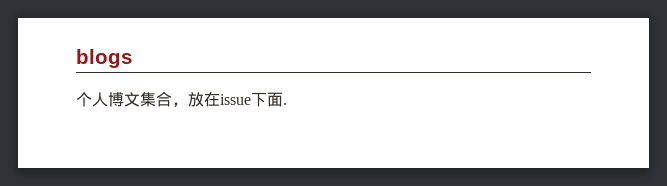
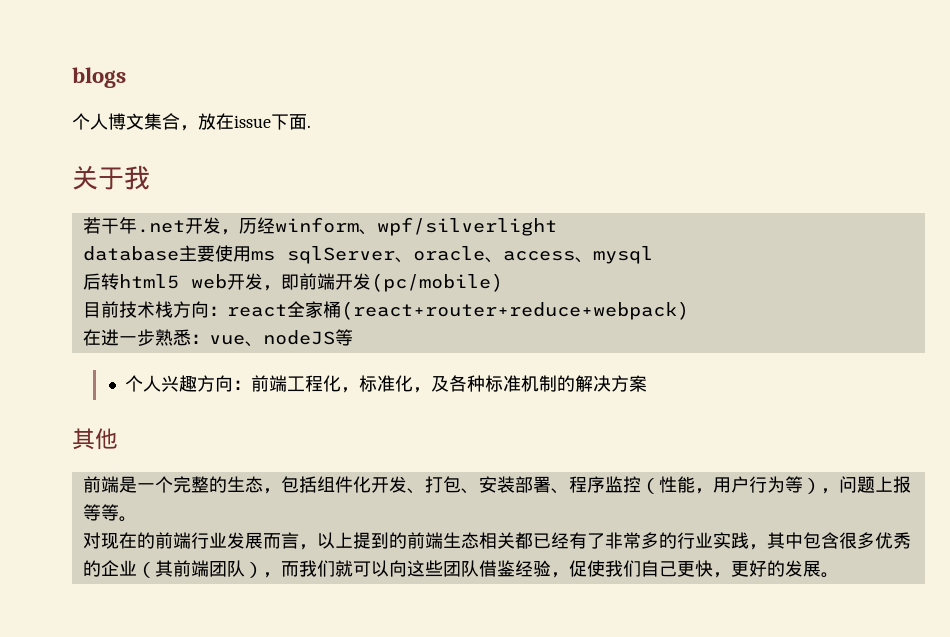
(287, 104) none -> [72,165,150,190] [82,217,557,236] [82,245,653,264] [82,273,503,292] [82,301,689,320] [82,329,353,347] [125,375,648,393] [72,428,118,450] [82,476,911,494] [82,504,137,522] [82,532,911,550] [82,560,839,578] // 关于我 // 若干年.net开发，历经winform、wpf/silverlight // database主要使用ms sqlServer、oracle、access、mysql // 后转html5 web开发，即前端开发(pc/mobile) // 目前技术栈方向：react全家桶(react+router+reduce+webpack) // 在进一步熟悉：vue、nodeJS等 // 个人兴趣方向：前端工程化，标准化，及各种标准机制的解决方案 // 其他 // 前端是一个完整的生态，包括组件化开发、打包、安装部署、程序监控（性能，用户行为等），问题上报等等。 // 对现在的前端行业发展而言，以上提到的前端生态相关都已经有了非常多的行业实践，其中包含很多优秀的企业（其前端团队），而我们就可以向这些团队借鉴经验，促使我们自己更快，更好的发展。

